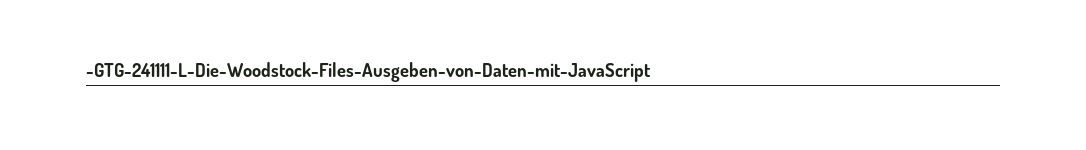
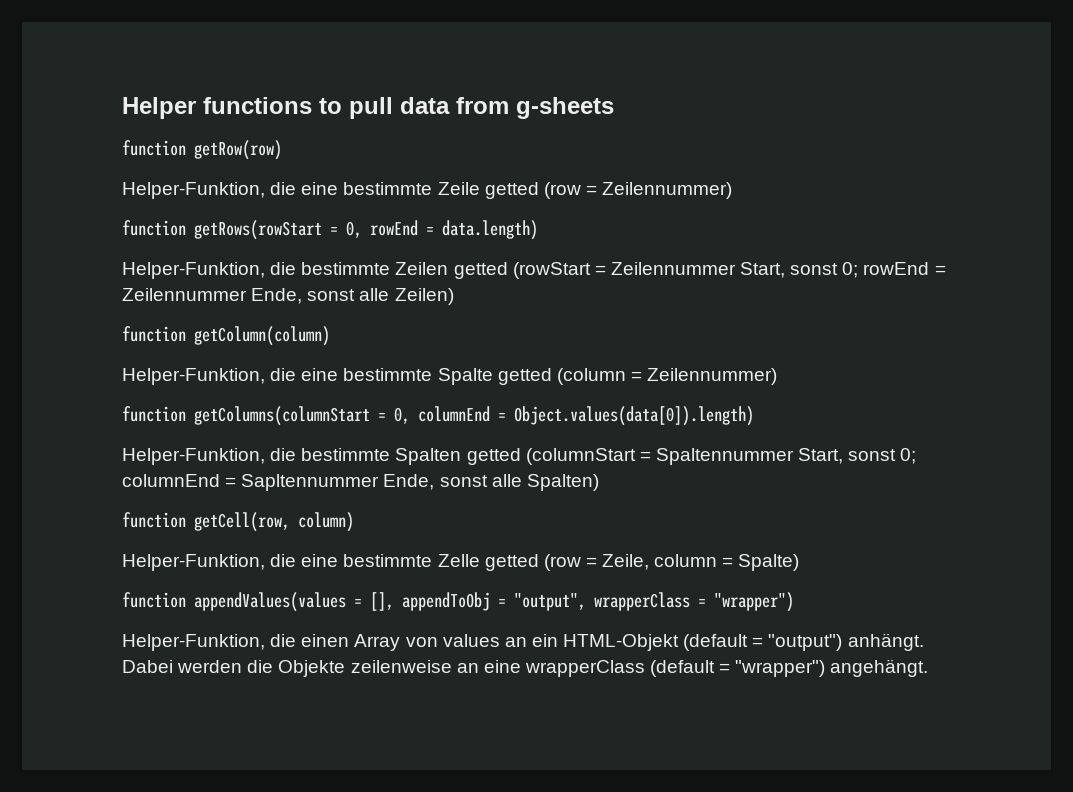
[86,62,651,82] -GTG-241111-L-Die-Woodstock-Files-Ausgeben-von-Daten-mit-JavaScript -> [122,97,614,119] [122,140,282,160] [122,182,733,199] [122,220,538,240] [122,262,946,279] [122,288,454,305] [122,326,330,346] [122,368,778,385] [122,406,754,426] [122,448,917,465] [122,474,599,491] [122,512,354,532] [122,554,800,571] [122,592,794,612] [122,633,924,651] [122,659,929,677] Helper functions to pull data from g-sheets // function getRow(row) // Helper-Funktion, die eine bestimmte Zeile getted (row = Zeilennummer) // function getRows(rowStart = 0, rowEnd = data.length) // Helper-Funktion, die bestimmte Zeilen getted (rowStart = Zeilennummer Start, sonst 0; rowEnd = Zeilennummer Ende, sonst alle Zeilen) // function getColumn(column) // Helper-Funktion, die eine bestimmte Spalte getted (column = Zeilennummer) // function getColumns(columnStart = 0, columnEnd = Object.values(data[0]).length) // Helper-Funktion, die bestimmte Spalten getted (columnStart = Spaltennummer Start, sonst 0; columnEnd = Sapltennummer Ende, sonst alle Spalten) // function getCell(row, column) // Helper-Funktion, die eine bestimmte Zelle getted (row = Zeile, column = Spalte) // function appendValues(values = [], appendToObj = "output", wrapperClass = "wrapper") // Helper-Funktion, die einen Array von values an ein HTML-Objekt (default = "output") anhängt. Dabei werden die Objekte zeilenweise an eine wrapperClass (default = "wrapper") angehängt.

